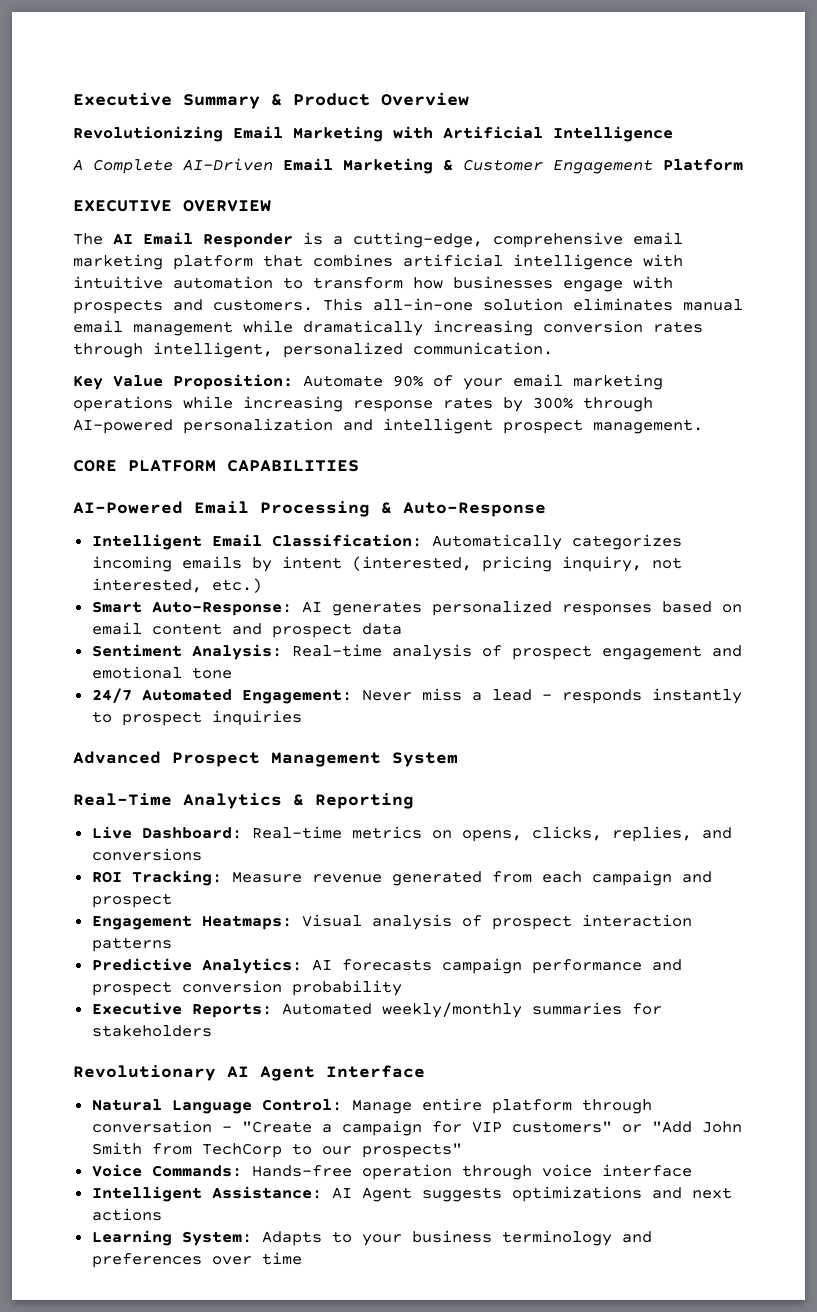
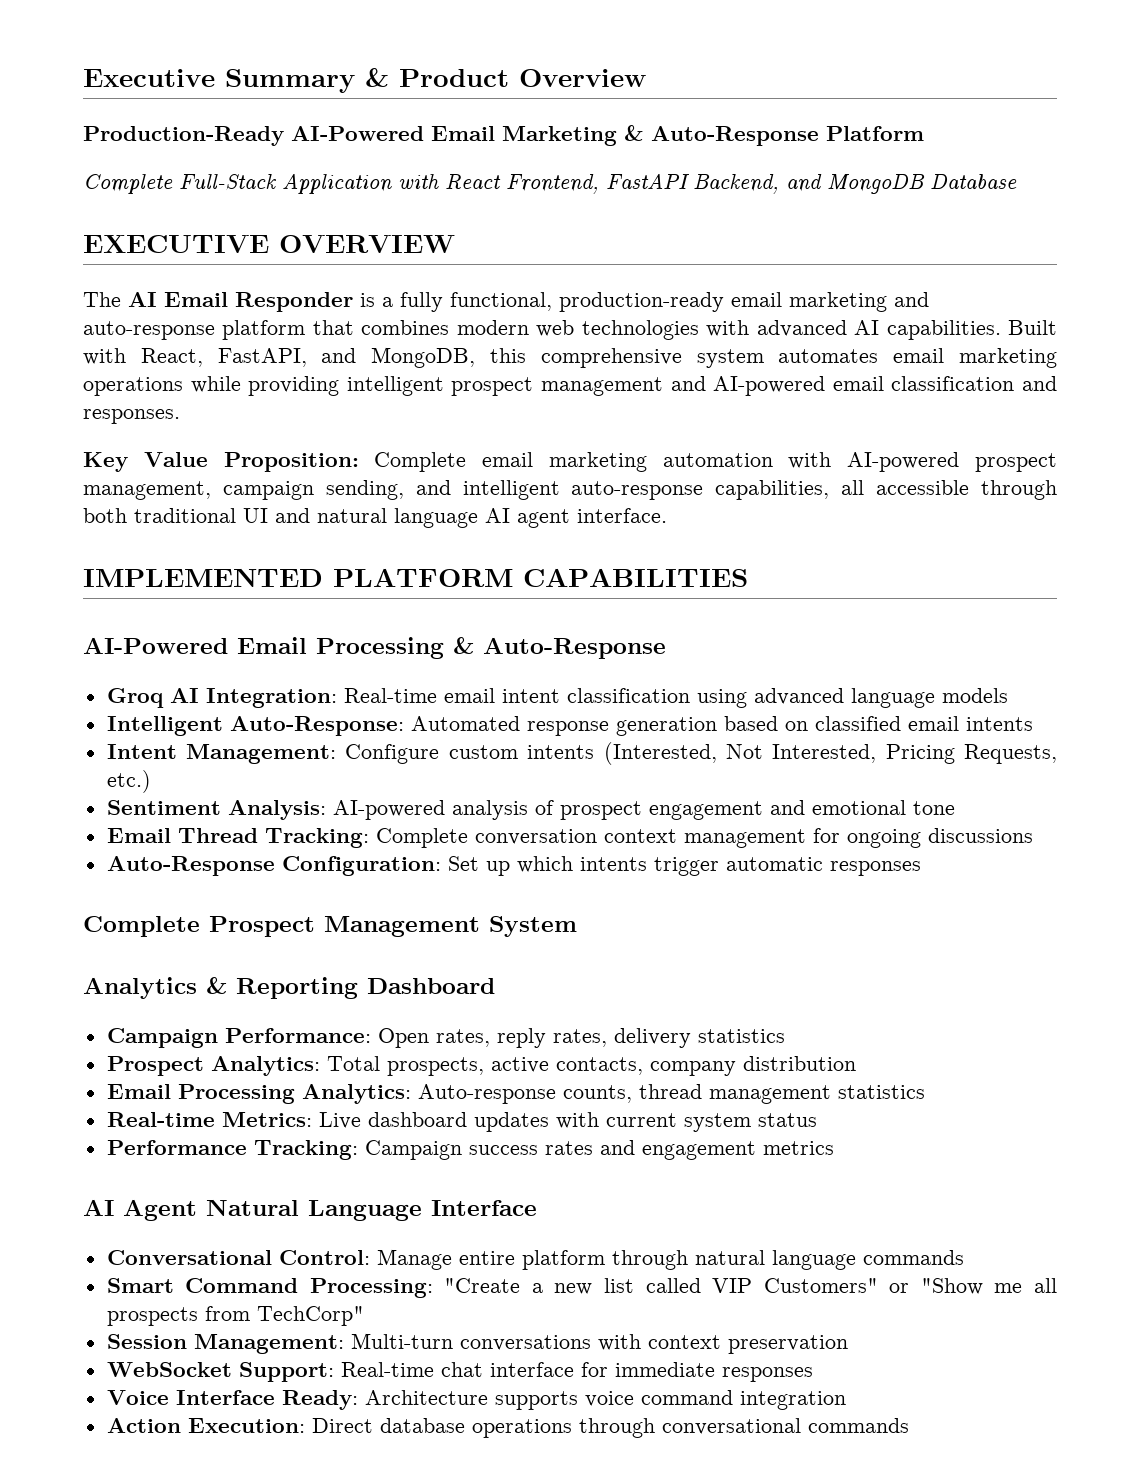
[73,126,673,142] [73,158,273,174] Revolutionizing Email Marketing with Artificial Intelligence // A Complete AI-Driven -> [83,126,424,146] Production-Ready AI-Powered
[463,159,653,174] Customer Engagement -> [651,126,819,146] Auto-Response
(743, 165) none -> [83,173,1017,194] // Complete Full-Stack Application with React Frontend, FastAPI Backend, and MongoDB Database
[353,232,683,248] [73,254,683,270] [73,276,673,292] [73,298,743,314] [73,320,703,336] [73,342,553,358] [73,374,663,390] [73,396,653,412] [73,418,703,434] [73,460,117,472] cutting-edge, comprehensive email marketing platform that combines artificial intelligence with intuitive automation to transform how businesses engage with prospects and customers. This all-in-one solution eliminates manual email management while dramatically increasing conversion rates through intelligent, personalized communication. // Key Value Proposition: Automate 90% of your email marketing operations while increasing response rates by 300% through AI-powered personalization and intelligent prospect management. // CORE -> [400,292,929,312] [83,320,1058,340] [83,347,1057,368] [83,376,1057,396] [83,409,180,424] [83,452,1058,472] [83,480,1058,500] [83,508,667,528] [83,568,323,587] fully functional, production-ready email marketing and auto-response platform that combines modern web technologies with advanced AI capabilities. Built with React, FastAPI, and MongoDB, this comprehensive system automates email marketing operations while providing intelligent prospect management and AI-powered email classification and responses. // Key Value Proposition: Complete email marketing automation with AI-powered prospect management, campaign sending, and intelligent auto-response capabilities, all accessible through both traditional UI and natural language AI agent interface. // IMPLEMENTED
[91,534,682,550] [91,556,682,572] [91,578,262,593] [91,600,742,616] [91,622,402,638] Intelligent Email Classification: Automatically categorizes incoming emails by intent (interested, pricing inquiry, not interested, etc.) // Smart Auto-Response: AI generates personalized responses based on email content and prospect data -> [106,688,1008,708] [106,716,1033,736] [106,742,1057,765] [106,770,151,793] Groq AI Integration: Real-time email intent classification using advanced language models // Intelligent Auto-Response: Automated response generation based on classified email intents // Intent Management: Configure custom intents (Interested, Not Interested, Pricing Requests, etc.)
[291,644,382,657] Real-time -> [332,800,445,820] AI-powered
[91,688,742,704] [91,710,302,726] [73,751,161,764] 24/7 Automated Engagement: Never miss a lead - responds instantly to prospect inquiries // Advanced -> [106,828,1033,848] [106,856,921,876] [83,916,200,937] Email Thread Tracking: Complete conversation context management for ongoing discussions // Auto-Response Configuration: Set up which intents trigger automatic responses // Complete
[73,793,172,806] Real-Time -> (577, 926) none
[91,826,732,842] [91,848,202,861] [91,870,712,886] [91,893,172,908] [91,914,692,930] [91,937,172,952] [91,958,682,974] [91,980,402,996] [91,1002,662,1018] [91,1025,212,1037] [73,1065,315,1081] // Live Dashboard: Real-time metrics on opens, clicks, replies, and conversions // ROI Tracking: Measure revenue generated from each campaign and prospect // Engagement Heatmaps: Visual analysis of prospect interaction patterns // Predictive Analytics: AI forecasts campaign performance and prospect conversion probability // Executive Reports: Automated weekly/monthly summaries for stakeholders // Revolutionary AI Agent -> [367,978,495,994] [106,1028,785,1048] [106,1056,856,1076] [106,1084,925,1104] [106,1112,817,1132] [106,1140,834,1160] [83,1199,422,1221] Dashboard // Campaign Performance: Open rates, reply rates, delivery statistics // Prospect Analytics: Total prospects, active contacts, company distribution // Email Processing Analytics: Auto-response counts, thread management statistics // Real-time Metrics: Live dashboard updates with current system status // Performance Tracking: Campaign success rates and engagement metrics // AI Agent Natural Language
[91,1099,252,1114] Natural Language -> [106,1250,272,1265] Conversational
[91,1120,742,1136] [91,1142,462,1158] [91,1164,692,1180] [91,1186,732,1202] [91,1208,162,1221] [91,1230,652,1246] [91,1252,302,1268] conversation - "Create a campaign for VIP customers" or "Add John Smith from TechCorp to our prospects" // Voice Commands: Hands-free operation through voice interface // Intelligent Assistance: AI Agent suggests optimizations and next actions // Learning System: Adapts to your business terminology and preferences over time -> [694,1250,964,1270] [106,1278,1057,1298] [106,1306,364,1326] [106,1333,848,1354] [106,1362,813,1382] [106,1390,846,1410] [106,1418,909,1438] natural language commands // Smart Command Processing: "Create a new list called VIP Customers" or "Show me all prospects from TechCorp" // Session Management: Multi-turn conversations with context preservation // WebSocket Support: Real-time chat interface for immediate responses // Voice Interface Ready: Architecture supports voice command integration // Action Execution: Direct database operations through conversational commands

